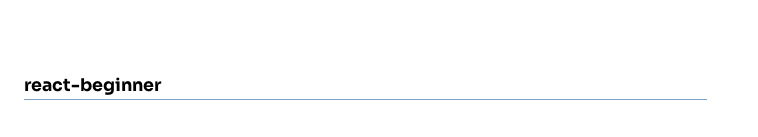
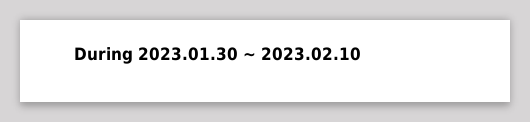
[24,77,162,95] react-beginner -> [74,47,361,64] During 2023.01.30 ~ 2023.02.10

